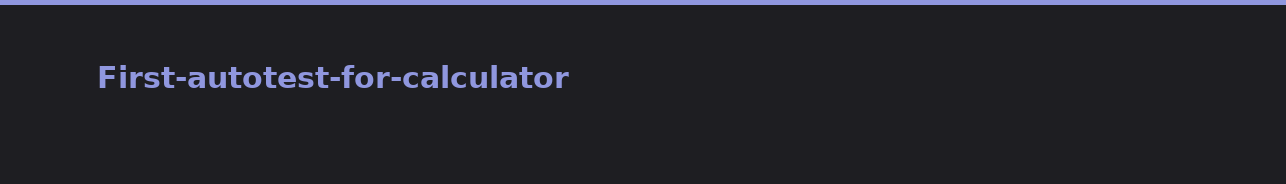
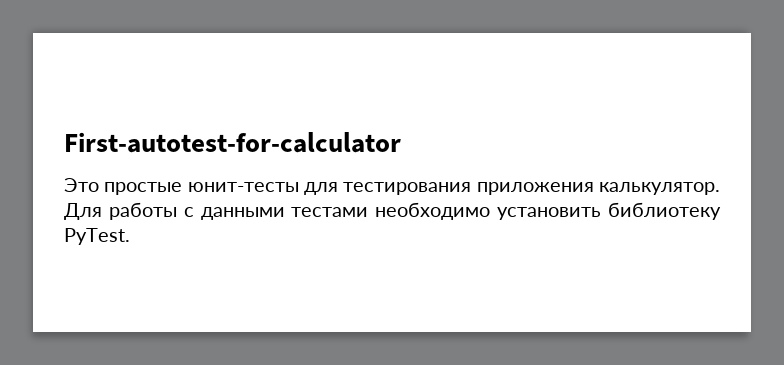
(569, 76) none -> [64,178,720,195] [64,202,721,220] [64,228,130,245] // Это простые юнит-тесты для тестирования приложения калькулятор. Для работы с данными тестами необходимо установить библиотеку PyTest.

